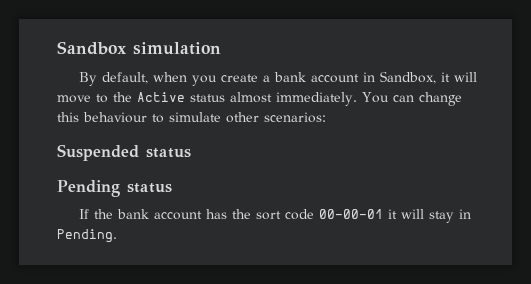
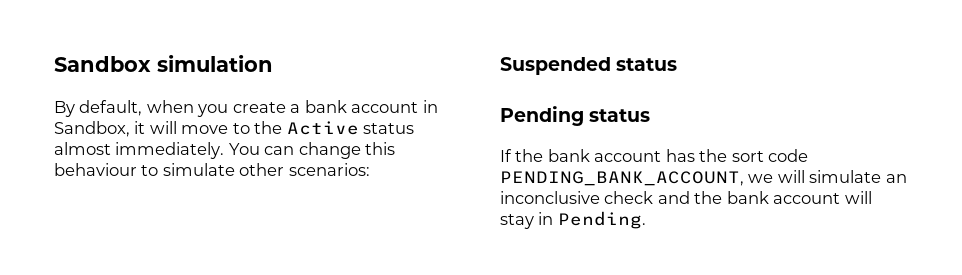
[319,209,398,219] 00-00-01 it -> [500,170,907,186] [500,191,841,204] PENDING_BANK_ACCOUNT, we will simulate an inconclusive check and the bank account

